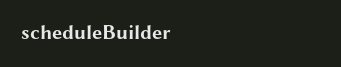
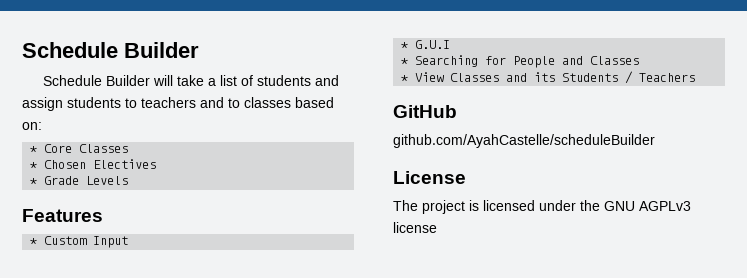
[21,25,171,39] scheduleBuilder -> [22,42,199,58] [43,75,340,86] [22,97,334,111] [22,122,42,130] [30,144,129,153] [30,159,157,169] [30,176,129,185] [22,209,103,222] [30,236,129,248] [401,40,451,49] [401,55,640,68] [401,71,696,84] [393,105,457,118] [393,134,655,148] [393,171,466,184] [393,200,691,214] [393,222,437,233] Schedule Builder // Schedule Builder will take a list of students and assign students to teachers and to classes based on: // * Core Classes // * Chosen Electives // * Grade Levels // Features // * Custom Input // * G.U.I // * Searching for People and Classes // * View Classes and its Students / Teachers // GitHub // github.com/AyahCastelle/scheduleBuilder // License // The project is licensed under the GNU AGPLv3 license

